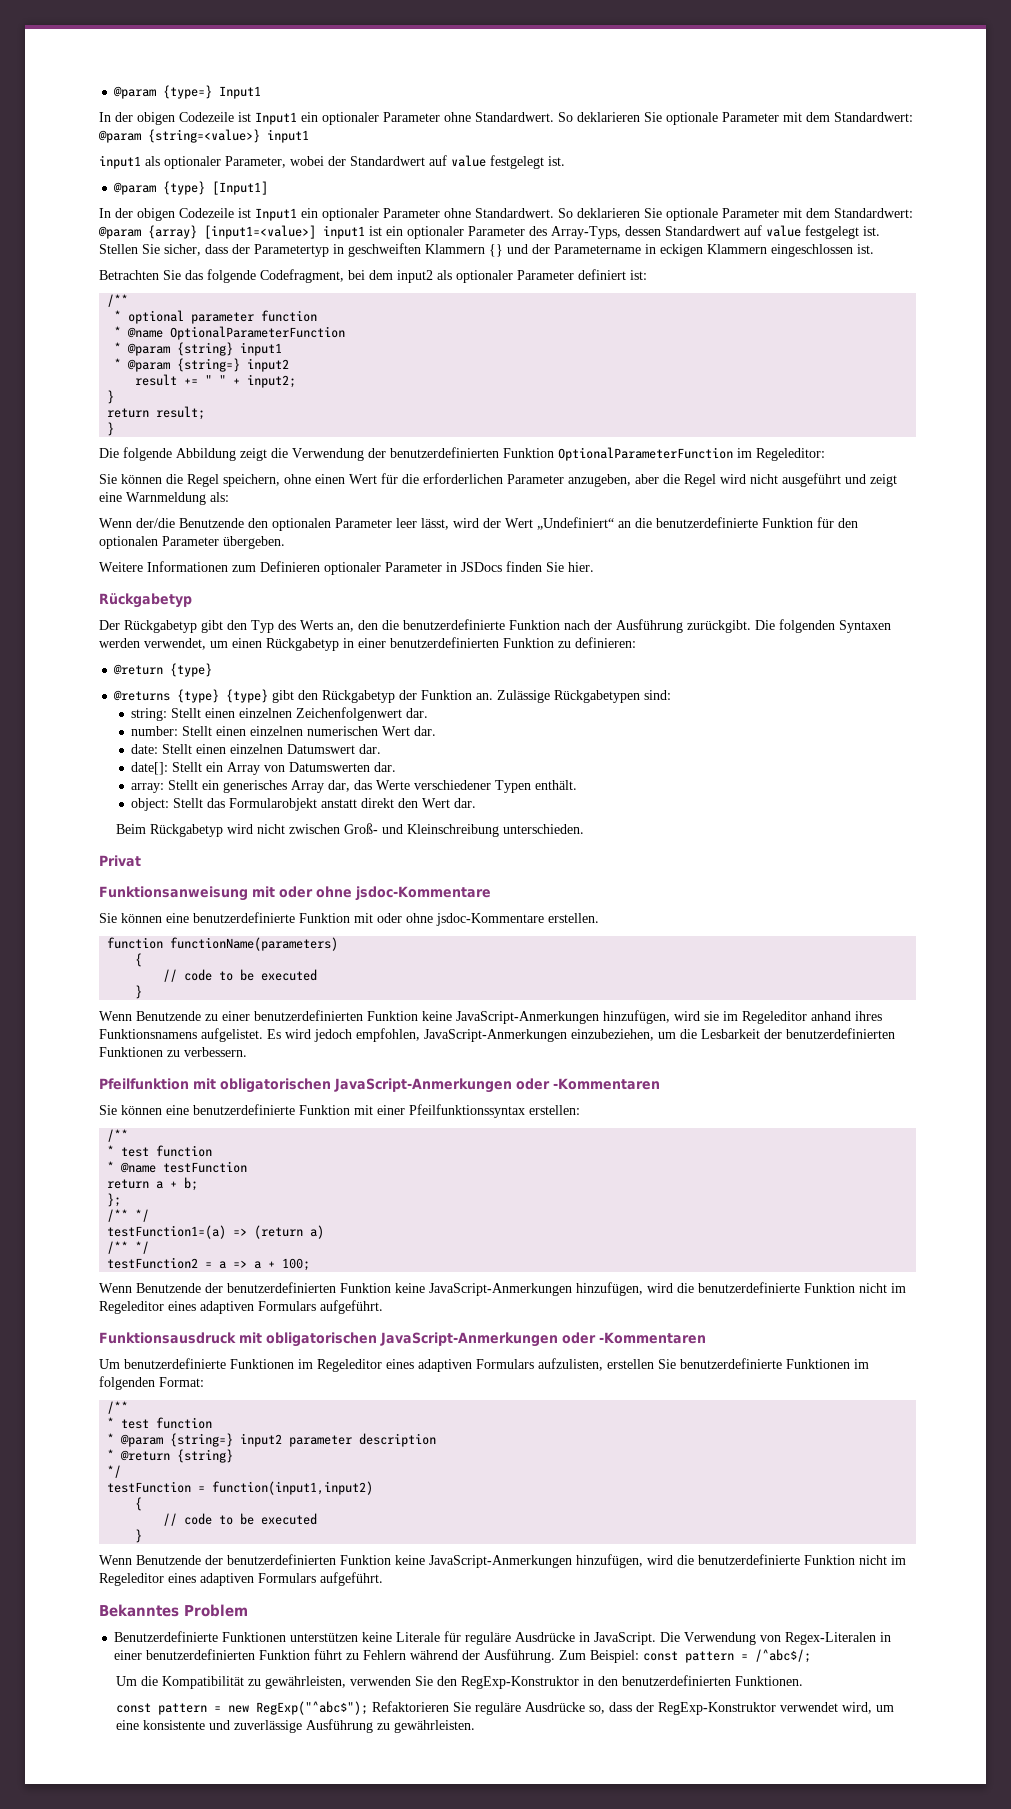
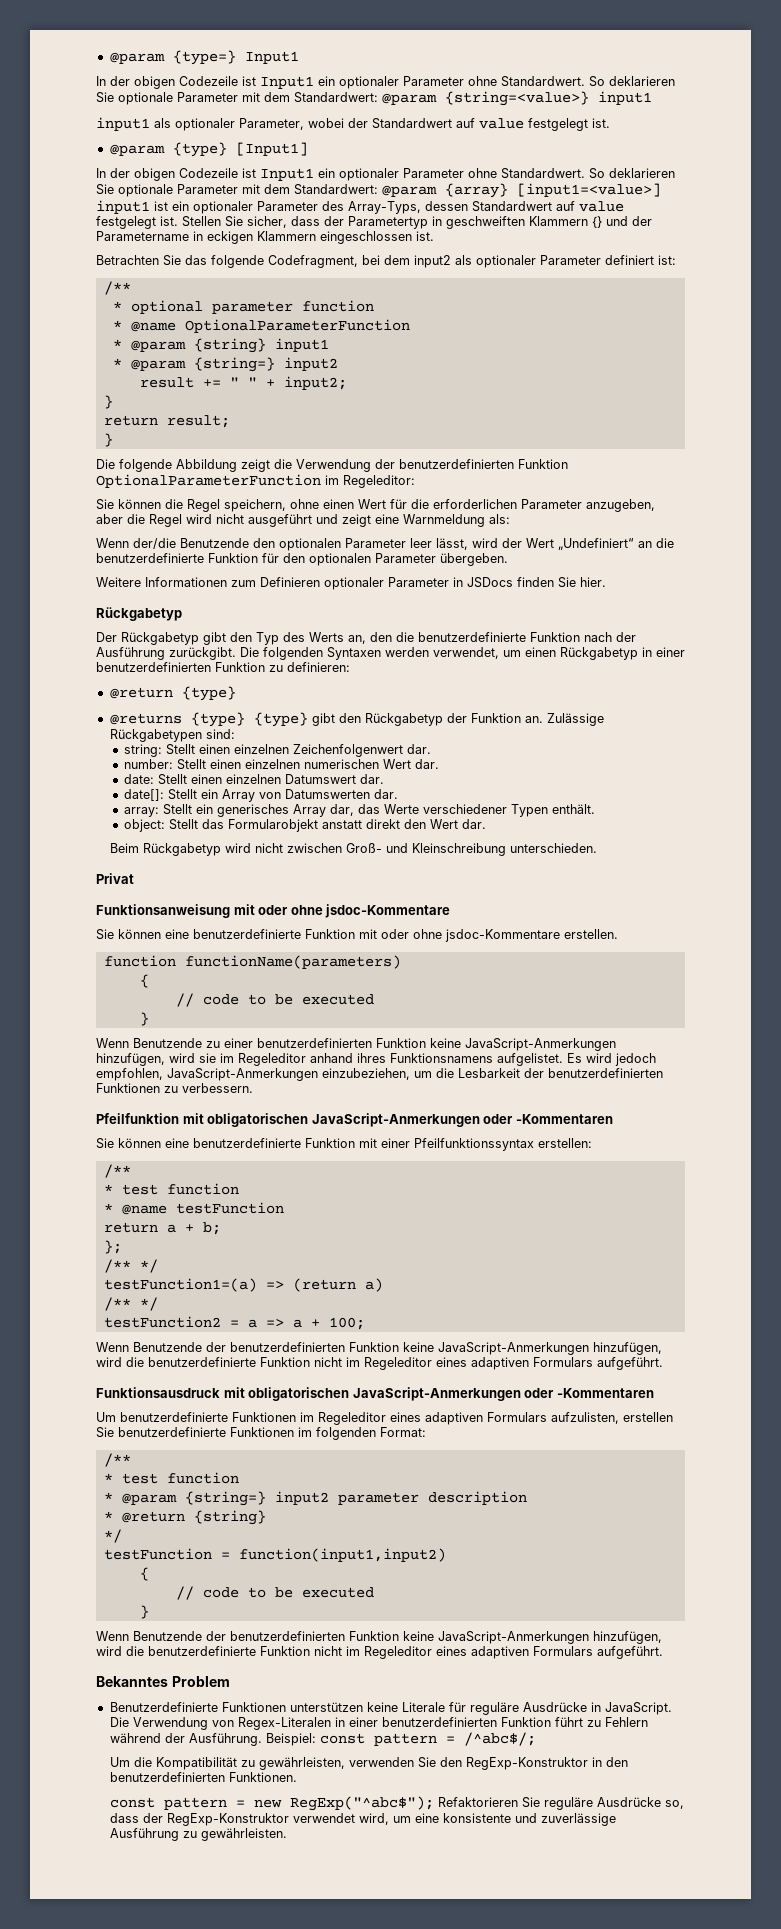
[559,1650,587,1660] Zum -> (262, 1739) none

